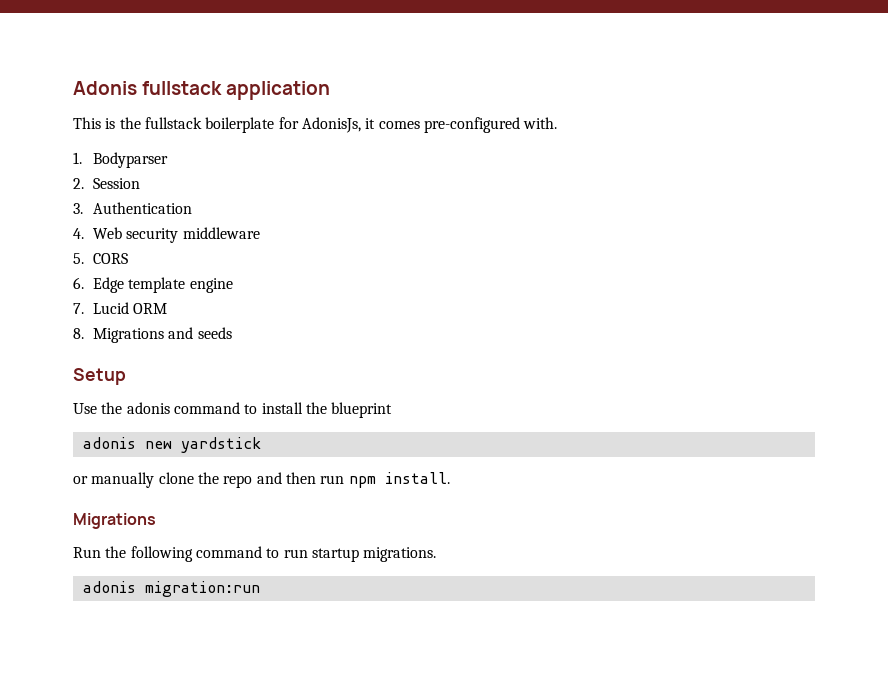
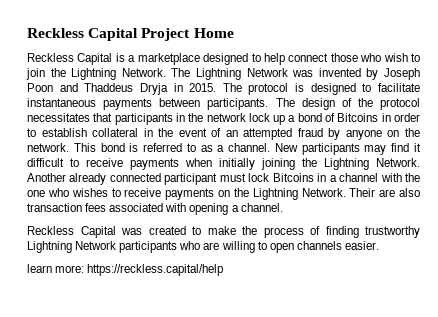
[73,81,331,100] [73,117,558,133] [73,152,168,168] [73,178,140,189] [73,202,192,214] [73,227,260,243] [73,253,128,264] [73,277,233,293] [73,302,168,314] [73,327,232,343] [73,368,126,385] [73,402,393,418] [82,437,261,453] [73,472,450,488] [73,513,156,529] [73,546,437,562] [82,581,260,597] Adonis fullstack application // This is the fullstack boilerplate for AdonisJs, it comes pre-configured with. // 1. Bodyparser // 2. Session // 3. Authentication // 4. Web security middleware // 5. CORS // 6. Edge template engine // 7. Lucid ORM // 8. Migrations and seeds // Setup // Use the adonis command to install the blueprint // adonis new yardstick // or manually clone the repo and then run npm install. // Migrations // Run the following command to run startup migrations. // adonis migration:run -> [27,28,234,41] [27,53,421,65] [26,68,421,80] [27,83,420,95] [27,98,420,110] [27,113,421,125] [27,128,421,140] [27,143,422,155] [27,158,420,170] [27,173,420,185] [27,188,420,200] [27,203,283,215] [27,226,420,238] [27,241,379,253] [27,264,224,276] Reckless Capital Project Home // Reckless Capital is a marketplace designed to help connect those who wish to join the Lightning Network. The Lightning Network was invented by Joseph Poon and Thaddeus Dryja in 2015. The protocol is designed to facilitate instantaneous payments between participants. The design of the protocol necessitates that participants in the network lock up a bond of Bitcoins in order to establish collateral in the event of an attempted fraud by anyone on the network. This bond is referred to as a channel. New participants may find it difficult to receive payments when initially joining the Lightning Network. Another already connected participant must lock Bitcoins in a channel with the one who wishes to receive payments on the Lightning Network. Their are also transaction fees associated with opening a channel. // Reckless Capital was created to make the process of finding trustworthy Lightning Network participants who are willing to open channels easier. // learn more: https://reckless.capital/help

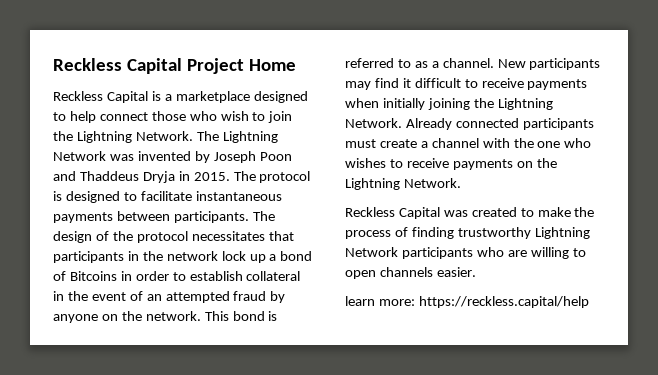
[27,173,327,185] Another already connected participant must lock Bitcoins in -> [405,118,594,130] [345,139,417,148] Already connected participants must create
[349,188,420,197] [27,203,283,215] Their are also transaction fees associated with opening a channel. -> (461, 183) none

